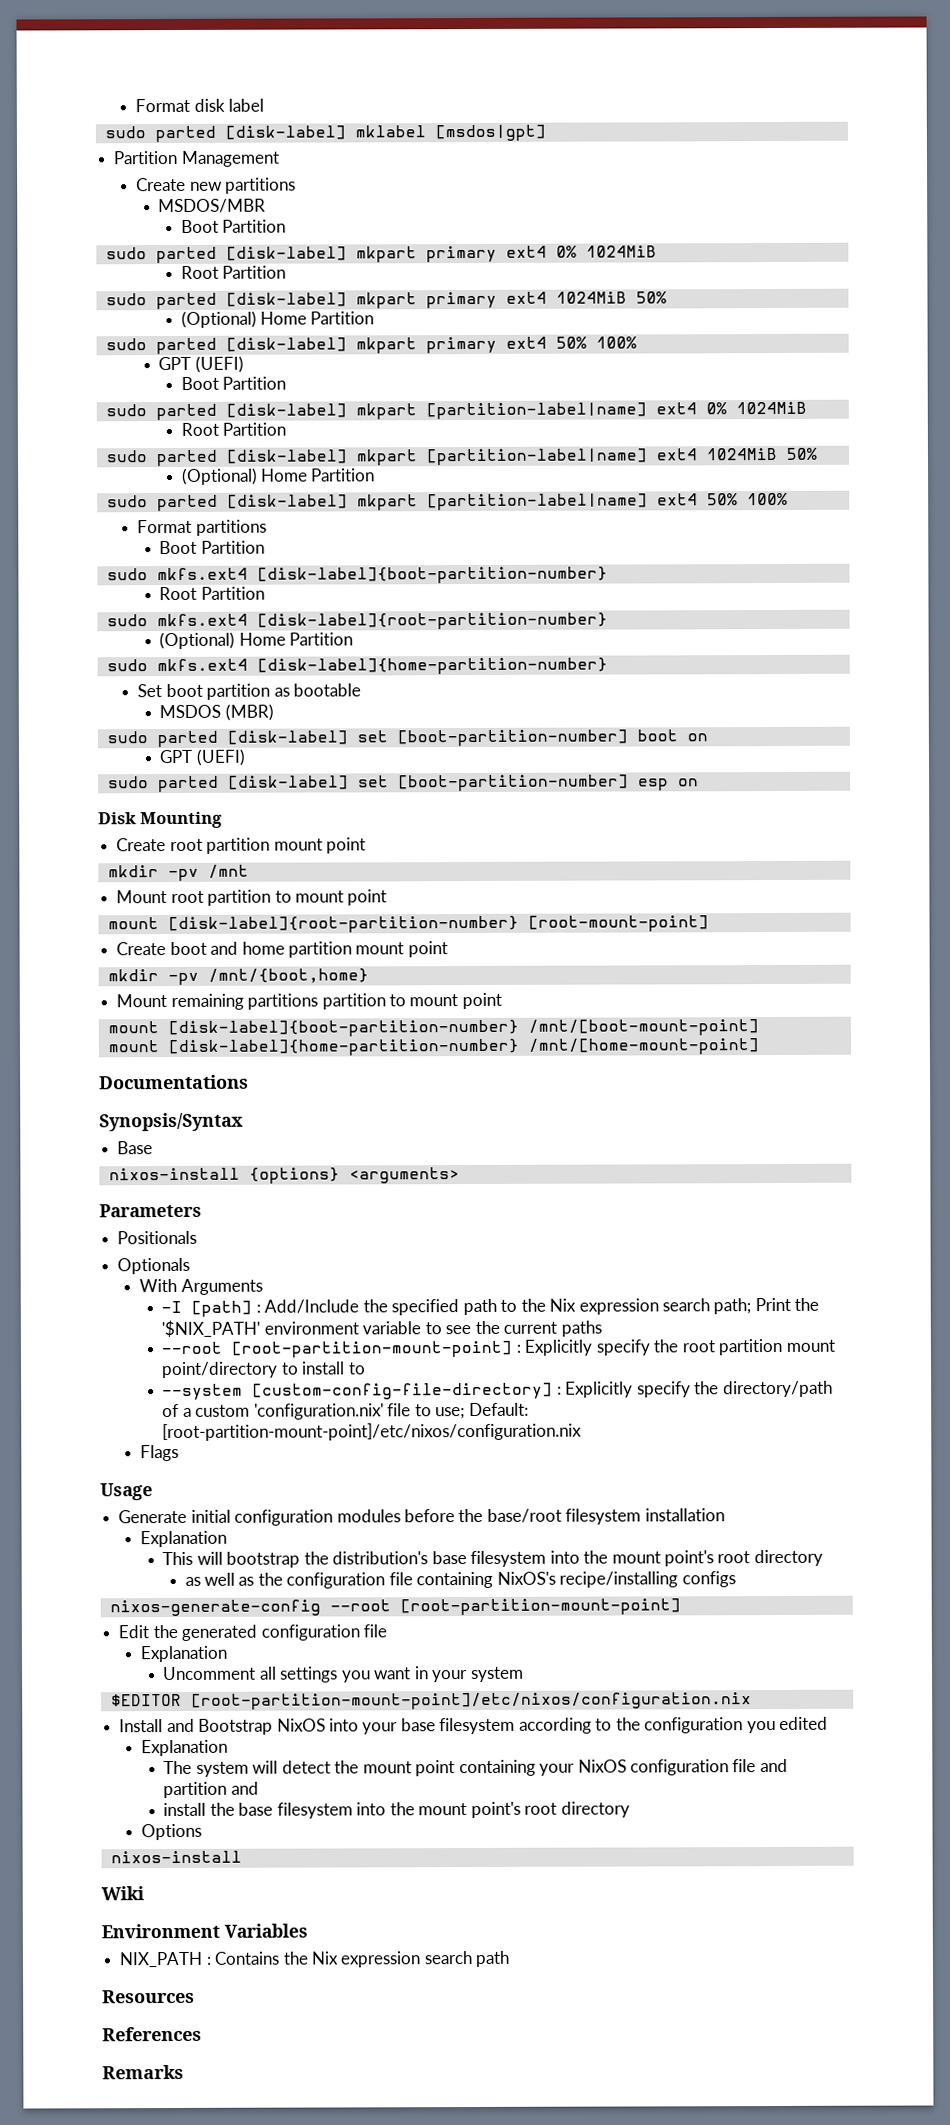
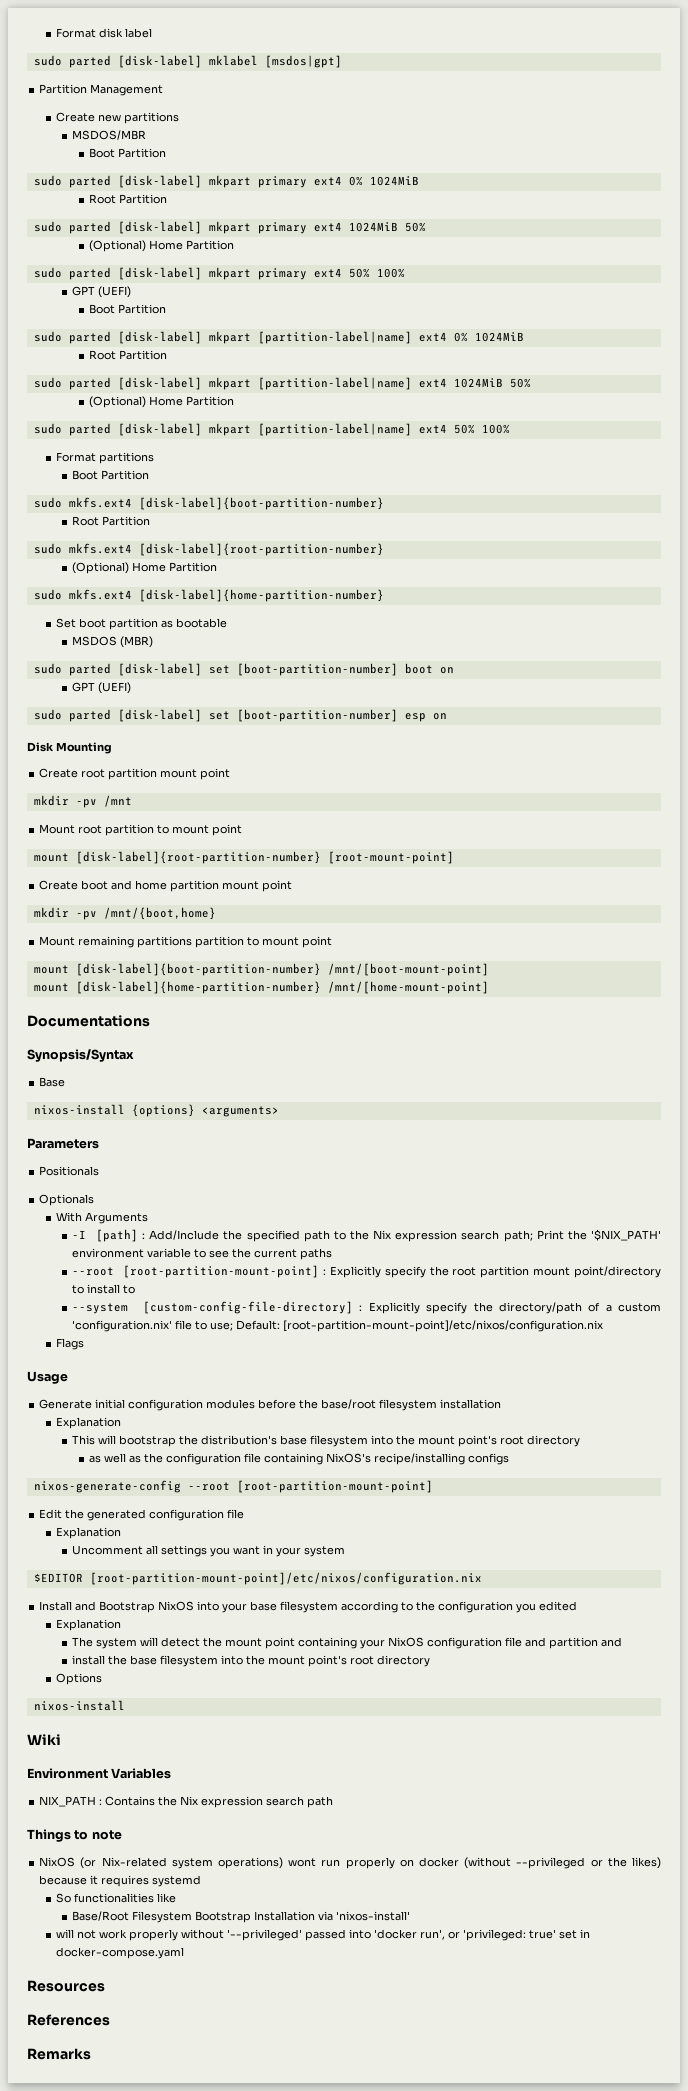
(510, 1959) none -> [27,1829,122,1842] [39,1857,661,1869] [39,1875,202,1887] [55,1893,176,1903] [72,1911,411,1923] [55,1929,590,1941] [55,1947,184,1959] // Things to note // NixOS (or Nix-related system operations) wont run properly on docker (without --privileged or the likes) because it requires systemd // So functionalities like // Base/Root Filesystem Bootstrap Installation via 'nixos-install' // will not work properly without '--privileged' passed into 'docker run', or 'privileged: true' set in docker-compose.yaml

